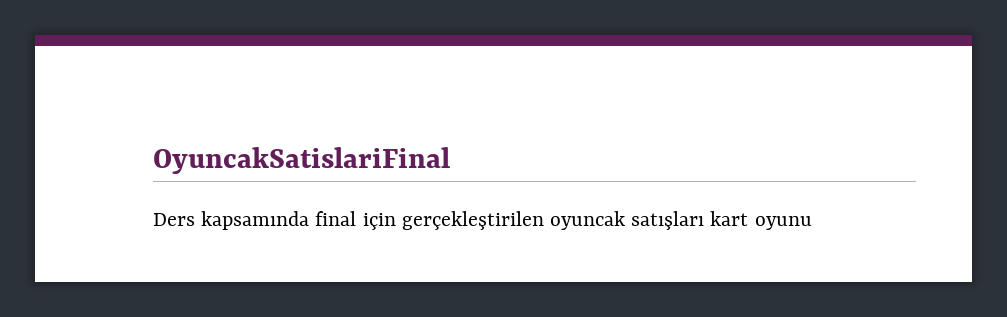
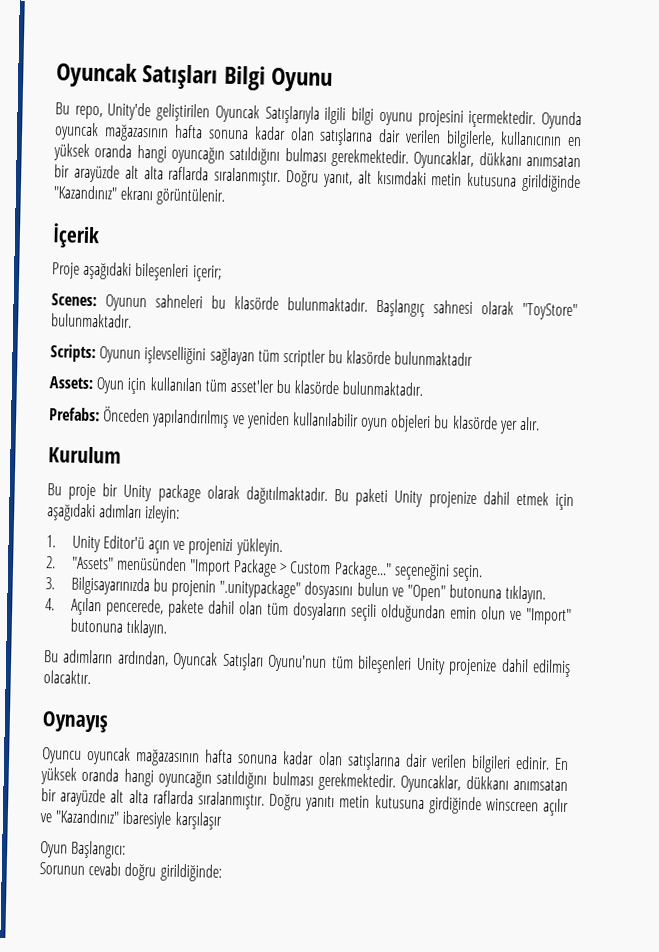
[153,147,450,174] [153,211,812,230] OyuncakSatislariFinal // Ders kapsamında final için gerçekleştirilen oyuncak satışları kart oyunu -> [56,62,334,92] [55,102,582,130] [54,122,583,149] [53,143,581,169] [54,164,581,193] [53,185,226,206] [52,223,100,249] [52,261,222,282] [51,293,579,321] [51,313,132,328] [50,344,474,367] [49,376,424,396] [49,406,541,434] [48,446,121,464] [47,483,574,511] [47,503,181,523] [46,535,283,557] [46,556,484,582] [45,576,547,604] [45,597,572,626] [69,618,167,638] [44,649,571,678] [43,670,91,685] [42,711,109,733] [41,747,569,773] [40,767,568,793] [41,788,570,817] [40,809,222,830] [40,840,127,859] [39,862,222,882] Oyuncak Satışları Bilgi Oyunu // Bu repo, Unity'de geliştirilen Oyuncak Satışlarıyla ilgili bilgi oyunu projesini içermektedir. Oyunda oyuncak mağazasının hafta sonuna kadar olan satışlarına dair verilen bilgilerle, kullanıcının en yüksek oranda hangi oyuncağın satıldığını bulması gerekmektedir. Oyuncaklar, dükkanı anımsatan bir arayüzde alt alta raflarda sıralanmıştır. Doğru yanıt, alt kısımdaki metin kutusuna girildiğinde "Kazandınız" ekranı görüntülenir. // İçerik // Proje aşağıdaki bileşenleri içerir; // Scenes: Oyunun sahneleri bu klasörde bulunmaktadır. Başlangıç sahnesi olarak "ToyStore" bulunmaktadır. // Scripts: Oyunun işlevselliğini sağlayan tüm scriptler bu klasörde bulunmaktadır // Assets: Oyun için kullanılan tüm asset'ler bu klasörde bulunmaktadır. // Prefabs: Önceden yapılandırılmış ve yeniden kullanılabilir oyun objeleri bu klasörde yer alır. // Kurulum // Bu proje bir Unity package olarak dağıtılmaktadır. Bu paketi Unity projenize dahil etmek için aşağıdaki adımları izleyin: // 1. Unity Editor'ü açın ve projenizi yükleyin. // 2. "Assets" menüsünden "Import Package > Custom Package..." seçeneğini seçin. // 3. Bilgisayarınızda bu projenin ".unitypackage" dosyasını bulun ve "Open" butonuna tıklayın. // 4. Açılan pencerede, pakete dahil olan tüm dosyaların seçili olduğundan emin olun ve "Import" butonuna tıklayın. // Bu adımların ardından, Oyuncak Satışları Oyunu'nun tüm bileşenleri Unity projenize dahil edilmiş olacaktır. // Oynayış // Oyuncu oyuncak mağazasının hafta sonuna kadar olan satışlarına dair verilen bilgileri edinir. En yüksek oranda hangi oyuncağın satıldığını bulması gerekmektedir. Oyuncaklar, dükkanı anımsatan bir arayüzde alt alta raflarda sıralanmıştır. Doğru yanıtı metin kutusuna girdiğinde winscreen açılır ve "Kazandınız" ibaresiyle karşılaşır // Oyun Başlangıcı: // Sorunun cevabı doğru girildiğinde:

